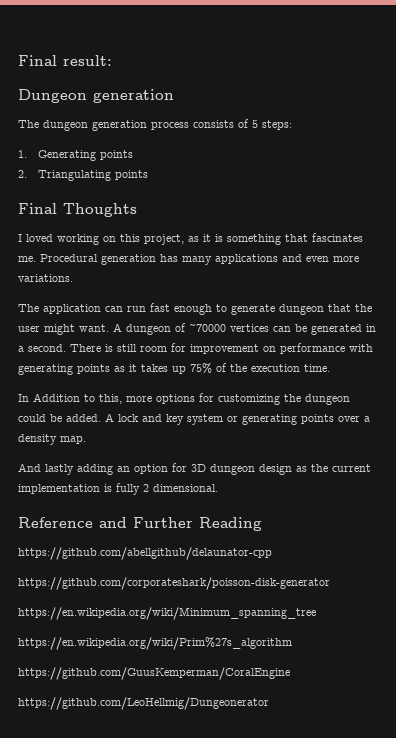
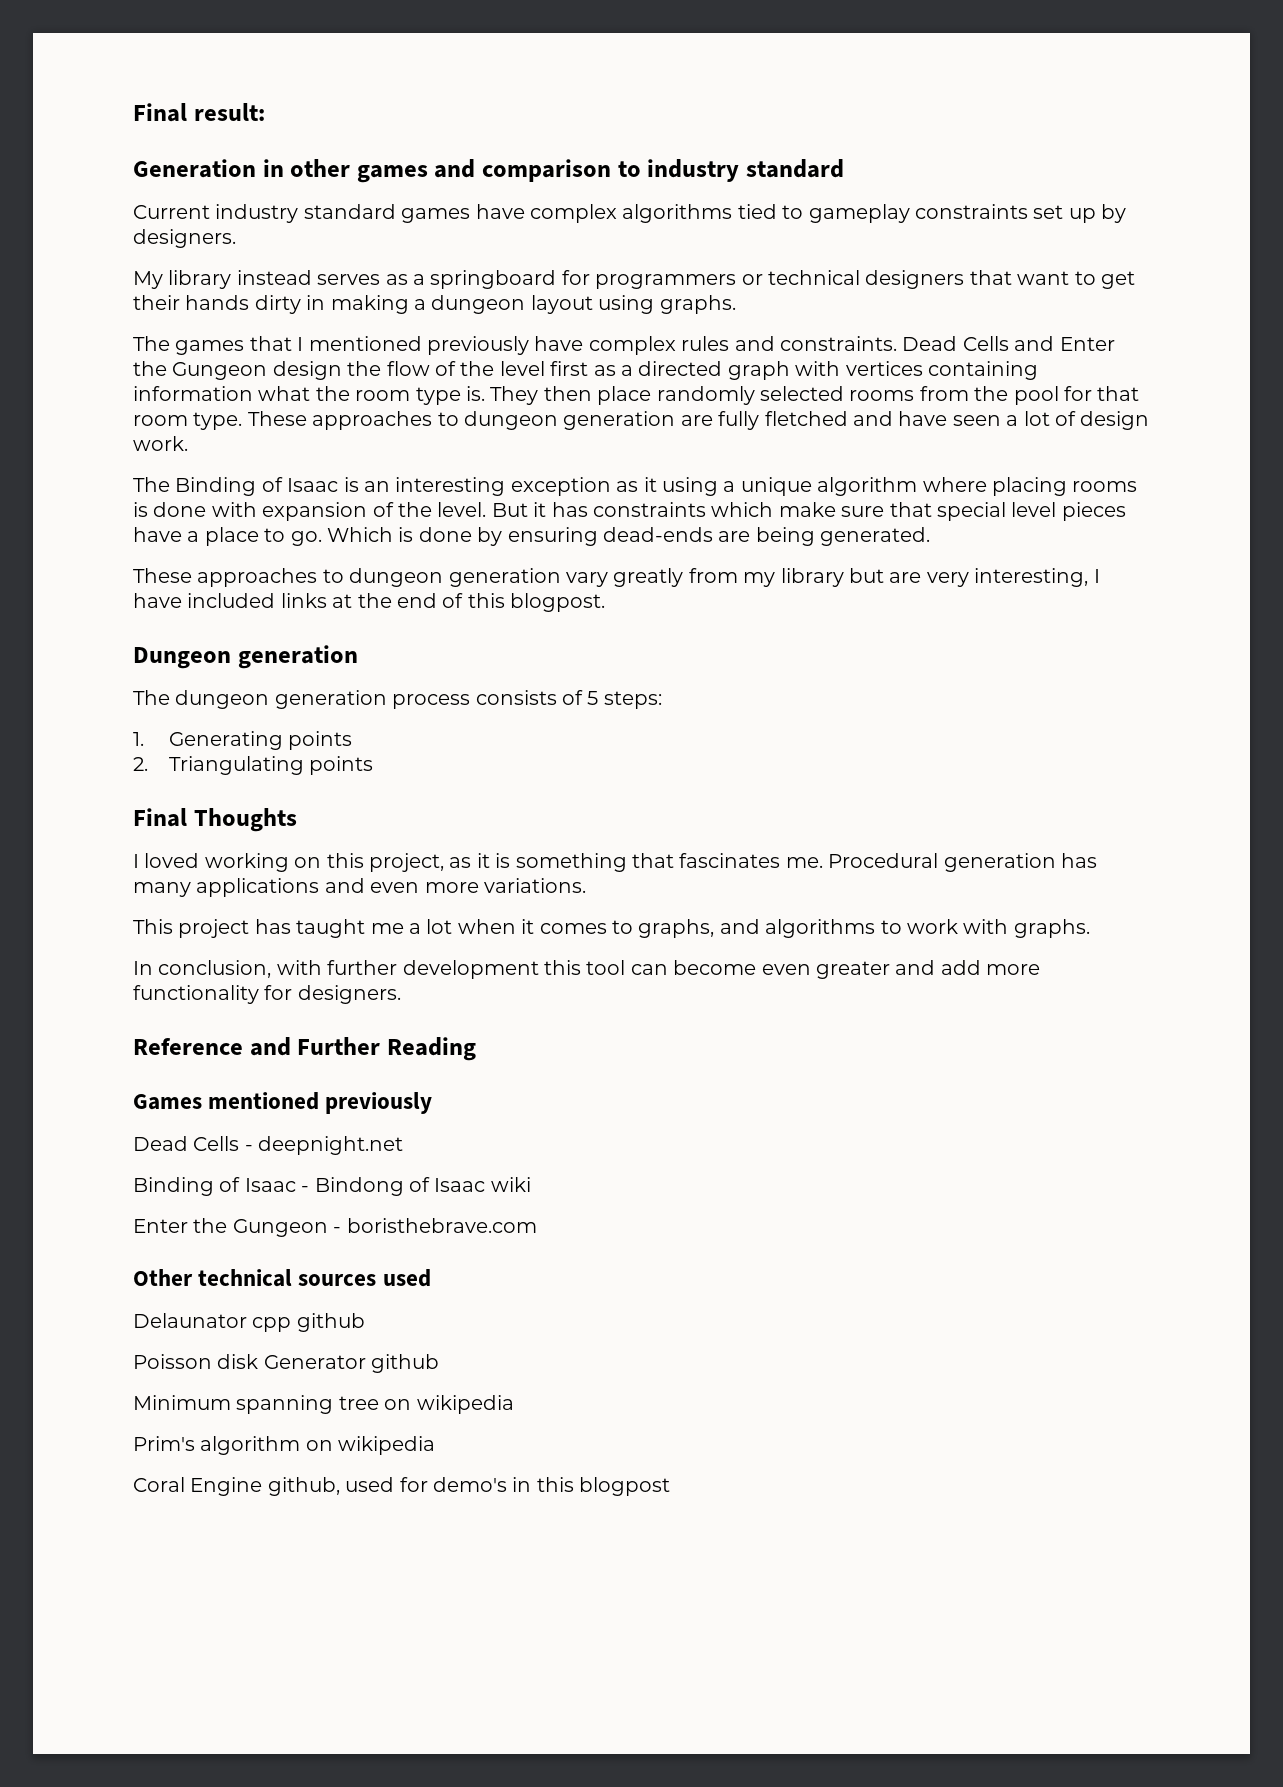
(112, 60) none -> [133,159,844,183] [133,204,1127,223] [133,229,236,248] [133,270,1135,289] [133,295,736,314] [133,336,1115,355] [133,361,1038,380] [133,386,1140,405] [133,411,1150,430] [133,436,188,451] [133,477,1138,496] [133,502,1126,521] [133,527,931,546] [133,568,1100,587] [133,593,606,612] // Generation in other games and comparison to industry standard // Current industry standard games have complex algorithms tied to gameplay constraints set up by designers. // My library instead serves as a springboard for programmers or technical designers that want to get their hands dirty in making a dungeon layout using graphs. // The games that I mentioned previously have complex rules and constraints. Dead Cells and Enter the Gungeon design the flow of the level first as a directed graph with vertices containing information what the room type is. They then place randomly selected rooms from the pool for that room type. These approaches to dungeon generation are fully fletched and have seen a lot of design work. // The Binding of Isaac is an interesting exception as it using a unique algorithm where placing rooms is done with expansion of the level. But it has constraints which make sure that special level pieces have a place to go. Which is done by ensuring dead-ends are being generated. // These approaches to dungeon generation vary greatly from my library but are very interesting, I have included links at the end of this blogpost.
[18,303,372,315] [18,323,376,335] [18,343,373,354] [18,363,330,375] [18,393,350,405] [18,413,370,425] [18,434,86,445] [18,463,371,475] [18,483,218,495] [18,517,262,531] [18,547,272,560] [18,577,330,590] [18,607,316,620] [18,637,292,650] [18,667,290,680] [18,697,269,710] The application can run fast enough to generate dungeon that the user might want. A dungeon of ~70000 vertices can be generated in a second. There is still room for improvement on performance with generating points as it takes up 75% of the execution time. // In Addition to this, more options for customizing the dungeon could be added. A lock and key system or generating points over a density map. // And lastly adding an option for 3D dungeon design as the current implementation is fully 2 dimensional. // Reference and Further Reading // https://github.com/abellgithub/delaunator-cpp // https://github.com/corporateshark/poisson-disk-generator // https://en.wikipedia.org/wiki/Minimum_spanning_tree // https://en.wikipedia.org/wiki/Prim%27s_algorithm // https://github.com/GuusKemperman/CoralEngine // https://github.com/LeoHellmig/Dungeonerator -> [133,919,1090,938] [133,960,1041,979] [133,985,401,1004] [133,1037,476,1061] [133,1092,433,1114] [133,1136,404,1155] [133,1177,531,1196] [133,1218,537,1237] [133,1269,431,1287] [133,1313,365,1332] [133,1354,440,1373] [133,1395,514,1414] [133,1436,436,1455] [133,1477,671,1496] This project has taught me a lot when it comes to graphs, and algorithms to work with graphs. // In conclusion, with further development this tool can become even greater and add more functionality for designers. // Reference and Further Reading // Games mentioned previously // Dead Cells - deepnight.net // Binding of Isaac - Bindong of Isaac wiki // Enter the Gungeon - boristhebrave.com // Other technical sources used // Delaunator cpp github // Poisson disk Generator github // Minimum spanning tree on wikipedia // Prim's algorithm on wikipedia // Coral Engine github, used for demo's in this blogpost

